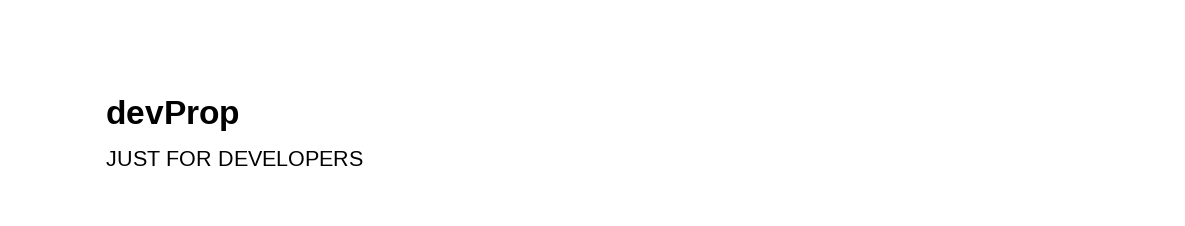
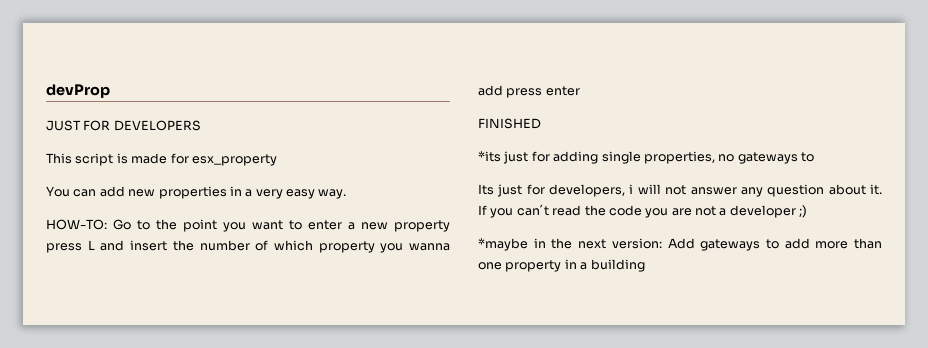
(363, 158) none -> [46,153,277,166] [46,186,347,199] [46,219,450,232] [46,240,450,253] [478,85,580,98] [478,118,541,129] [478,151,814,164] [478,184,882,197] [478,204,808,218] [478,238,882,251] [478,259,645,272] // This script is made for esx_property // You can add new properties in a very easy way. // HOW-TO: Go to the point you want to enter a new property press L and insert the number of which property you wanna add press enter // FINISHED // *its just for adding single properties, no gateways to // Its just for developers, i will not answer any question about it. If you can´t read the code you are not a developer ;) // *maybe in the next version: Add gateways to add more than one property in a building

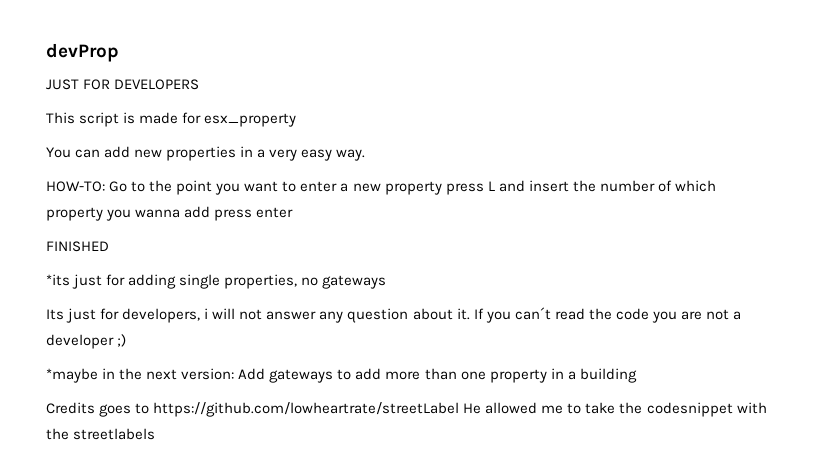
[801,152,814,162] to -> (387, 282) none
(645, 265) none -> [46,402,767,417] [46,428,156,440] // Credits goes to https://github.com/lowheartrate/streetLabel He allowed me to take the codesnippet with the streetlabels

